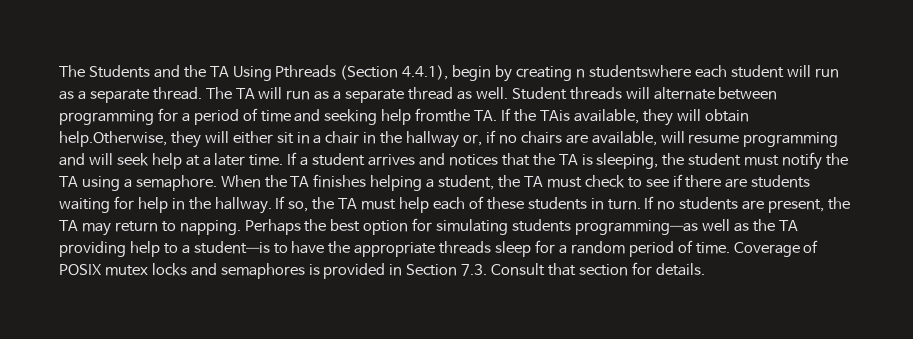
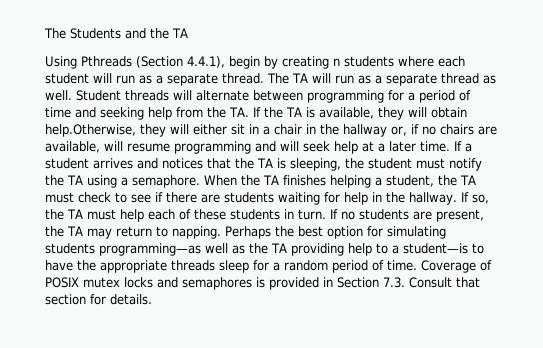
(229, 71) none -> (188, 33) //
[588,65,691,78] studentswhere -> [344,56,434,67] students where
[415,108,471,122] fromthe -> [176,107,226,118] from the
[539,110,570,121] TAis -> [285,107,315,118] TA is

